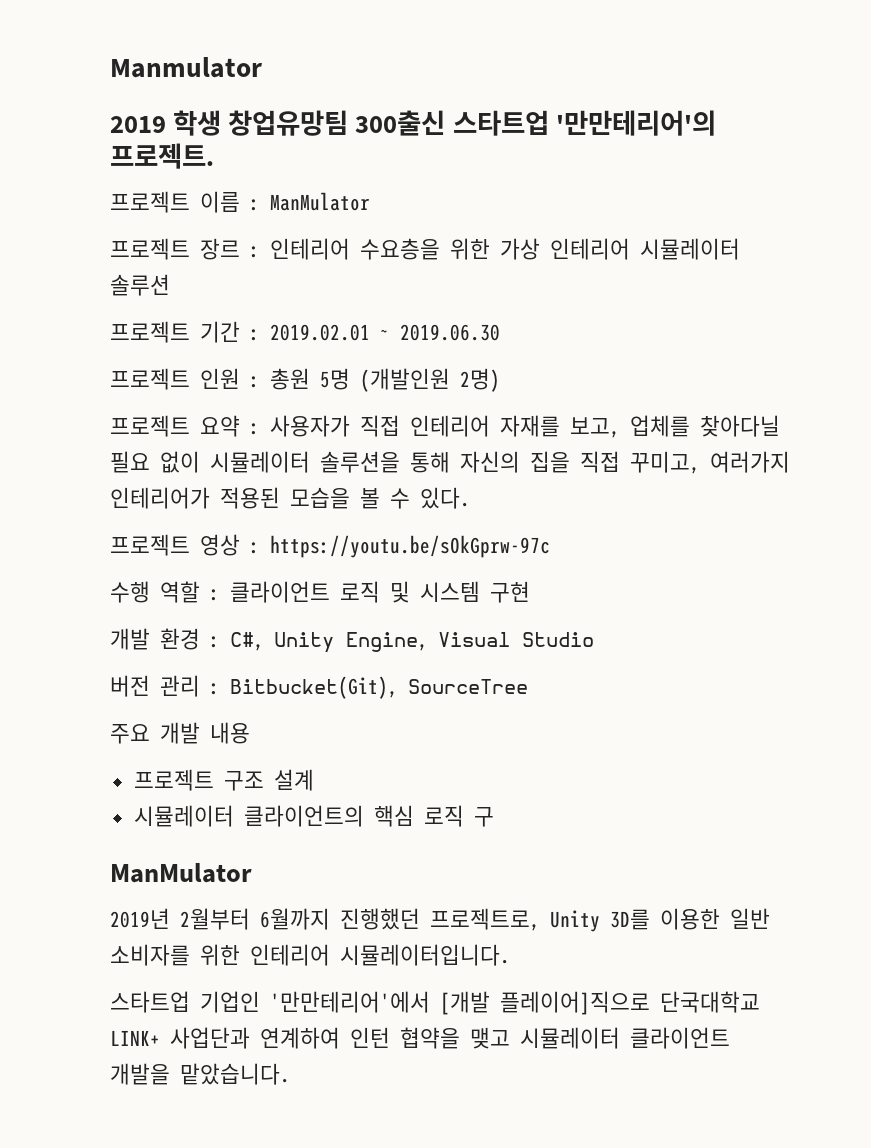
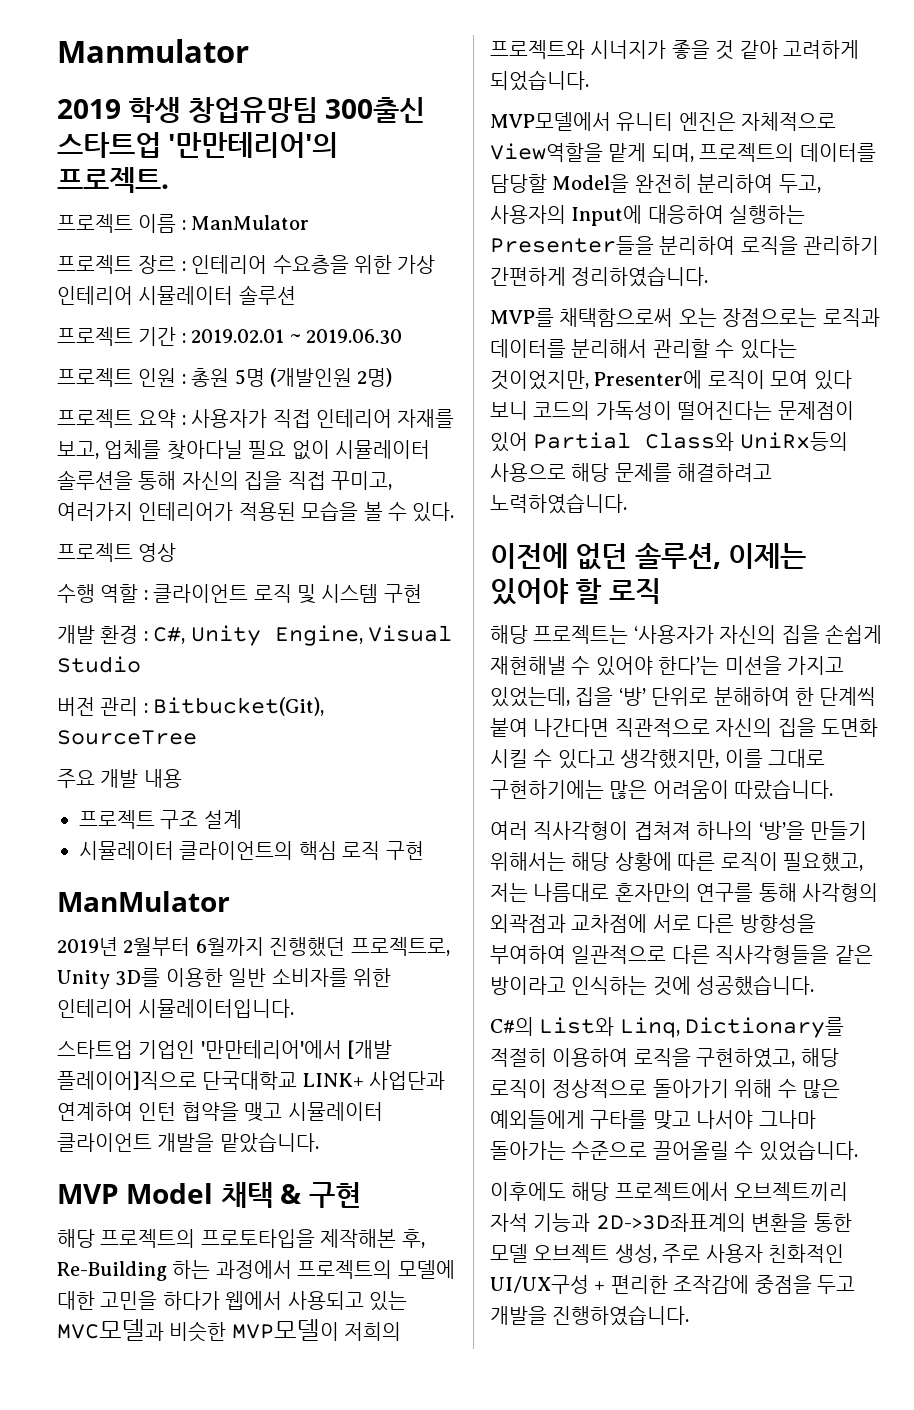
[250,535,550,558] : https://youtu.be/sOkGprw-97c -> (177, 552) none
[473,807,494,827] 구 -> [385,841,424,860] 구현
(290, 1074) none -> [57,1182,361,1208] [57,1229,425,1248] [57,1260,455,1281] [57,1291,407,1311] [57,1319,402,1342] [490,40,859,60] [490,70,589,91] [490,112,837,131] [490,143,876,162] [490,174,821,193] [490,205,806,226] [490,236,880,255] [490,266,709,287] [490,308,880,327] [490,339,797,359] [490,370,852,390] [490,401,854,420] [490,432,848,452] [490,463,773,482] [490,493,627,514] [490,543,807,570] [490,578,661,605] [490,624,882,644] [490,656,844,676] [490,687,877,707] [490,718,878,737] [490,749,825,769] [490,779,834,800] [490,821,867,840] [490,852,863,872] [490,883,878,902] [490,914,816,933] [490,945,873,964] [490,975,815,996] [490,1017,845,1038] [490,1048,839,1068] [490,1079,840,1098] [490,1110,816,1130] [490,1140,858,1161] [490,1182,849,1201] [490,1213,852,1232] [490,1244,844,1263] [490,1275,855,1294] [490,1305,690,1326] // MVP Model 채택 & 구현 // 해당 프로젝트의 프로토타입을 제작해본 후, Re-Building 하는 과정에서 프로젝트의 모델에 대한 고민을 하다가 웹에서 사용되고 있는 MVC모델과 비슷한 MVP모델이 저희의 프로젝트와 시너지가 좋을 것 같아 고려하게 되었습니다. // MVP모델에서 유니티 엔진은 자체적으로 View역할을 맡게 되며, 프로젝트의 데이터를 담당할 Model을 완전히 분리하여 두고, 사용자의 Input에 대응하여 실행하는 Presenter들을 분리하여 로직을 관리하기 간편하게 정리하였습니다. // MVP를 채택함으로써 오는 장점으로는 로직과 데이터를 분리해서 관리할 수 있다는 것이었지만, Presenter에 로직이 모여 있다 보니 코드의 가독성이 떨어진다는 문제점이 있어 Partial Class와 UniRx등의 사용으로 해당 문제를 해결하려고 노력하였습니다. // 이전에 없던 솔루션, 이제는 있어야 할 로직 // 해당 프로젝트는 ‘사용자가 자신의 집을 손쉽게 재현해낼 수 있어야 한다’는 미션을 가지고 있었는데, 집을 ‘방’ 단위로 분해하여 한 단계씩 붙여 나간다면 직관적으로 자신의 집을 도면화 시킬 수 있다고 생각했지만, 이를 그대로 구현하기에는 많은 어려움이 따랐습니다. // 여러 직사각형이 겹쳐져 하나의 ‘방’을 만들기 위해서는 해당 상황에 따른 로직이 필요했고, 저는 나름대로 혼자만의 연구를 통해 사각형의 외곽점과 교차점에 서로 다른 방향성을 부여하여 일관적으로 다른 직사각형들을 같은 방이라고 인식하는 것에 성공했습니다. // C#의 List와 Linq, Dictionary를 적절히 이용하여 로직을 구현하였고, 해당 로직이 정상적으로 돌아가기 위해 수 많은 예외들에게 구타를 맞고 나서야 그나마 돌아가는 수준으로 끌어올릴 수 있었습니다. // 이후에도 해당 프로젝트에서 오브젝트끼리 자석 기능과 2D->3D좌표계의 변환을 통한 모델 오브젝트 생성, 주로 사용자 친화적인 UI/UX구성 + 편리한 조작감에 중점을 두고 개발을 진행하였습니다.

